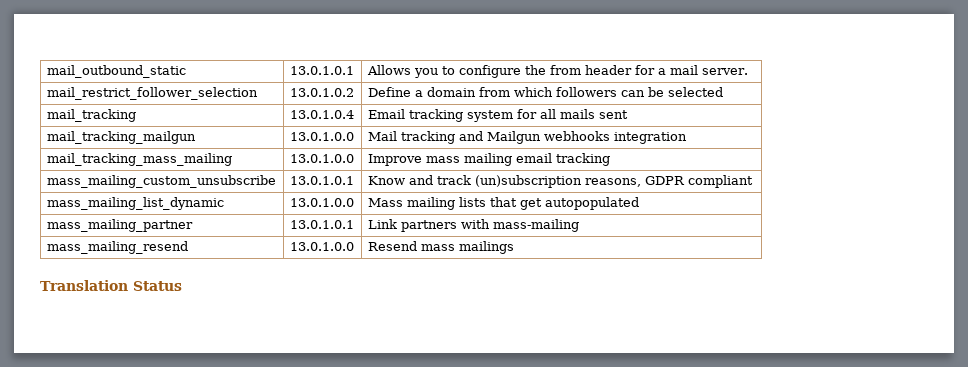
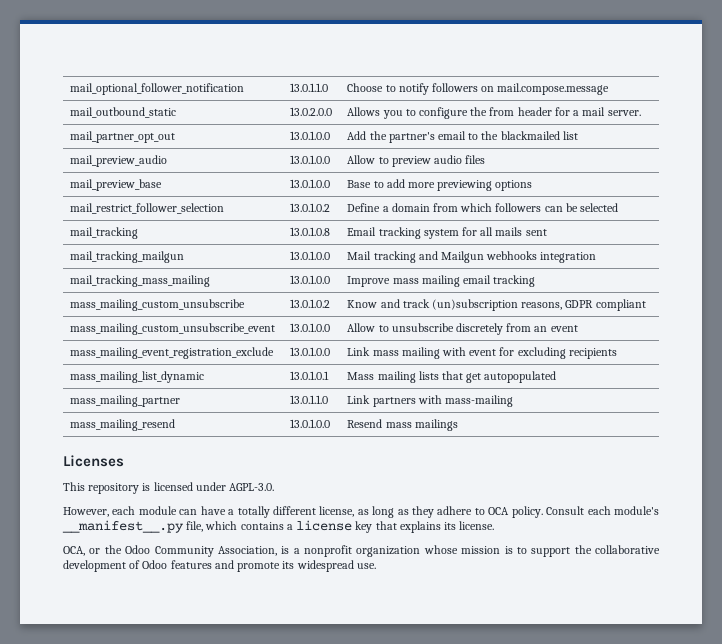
(46, 71) none -> [70,83,245,95] [290,83,329,92] [347,83,610,95] mail_optional_follower_notification | 13.0.1.1.0 | Choose to notify followers on mail.compose.message //
[289,66,354,75] 13.0.1.0.1 -> [290,107,333,116] 13.0.2.0.0
(748, 71) none -> [70,131,176,143] [290,131,331,140] [347,131,578,143] [70,155,168,167] [290,155,331,164] [347,155,486,167] [70,179,163,191] [290,179,331,188] [347,179,533,191] // mail_partner_opt_out | 13.0.1.0.0 | Add the partner's email to the blackmailed list // mail_preview_audio | 13.0.1.0.0 | Allow to preview audio files // mail_preview_base | 13.0.1.0.0 | Base to add more previewing options
[289,110,354,119] 13.0.1.0.4 -> [290,227,331,236] 13.0.1.0.8
[289,176,354,185] 13.0.1.0.1 -> [290,299,331,308] 13.0.1.0.2
(753, 181) none -> [70,323,276,335] [290,323,331,332] [347,323,578,335] [70,347,275,359] [290,347,331,356] [347,347,617,359] // mass_mailing_custom_unsubscribe_event | 13.0.1.0.0 | Allow to unsubscribe discretely from an event // mass_mailing_event_registration_exclude | 13.0.1.0.0 | Link mass mailing with event for excluding recipients
[289,198,354,207] 13.0.1.0.0 -> [290,371,330,380] 13.0.1.0.1
[289,220,354,229] 13.0.1.0.1 -> [290,395,329,404] 13.0.1.1.0
[40,280,182,291] Translation Status -> [63,455,124,467] [63,482,275,494] [63,506,659,518] [62,520,495,533] [63,545,660,557] [63,560,376,572] Licenses // This repository is licensed under AGPL-3.0. // However, each module can have a totally different license, as long as they adhere to OCA policy. Consult each module's __manifest__.py file, which contains a license key that explains its license. // OCA, or the Odoo Community Association, is a nonprofit organization whose mission is to support the collaborative development of Odoo features and promote its widespread use.

